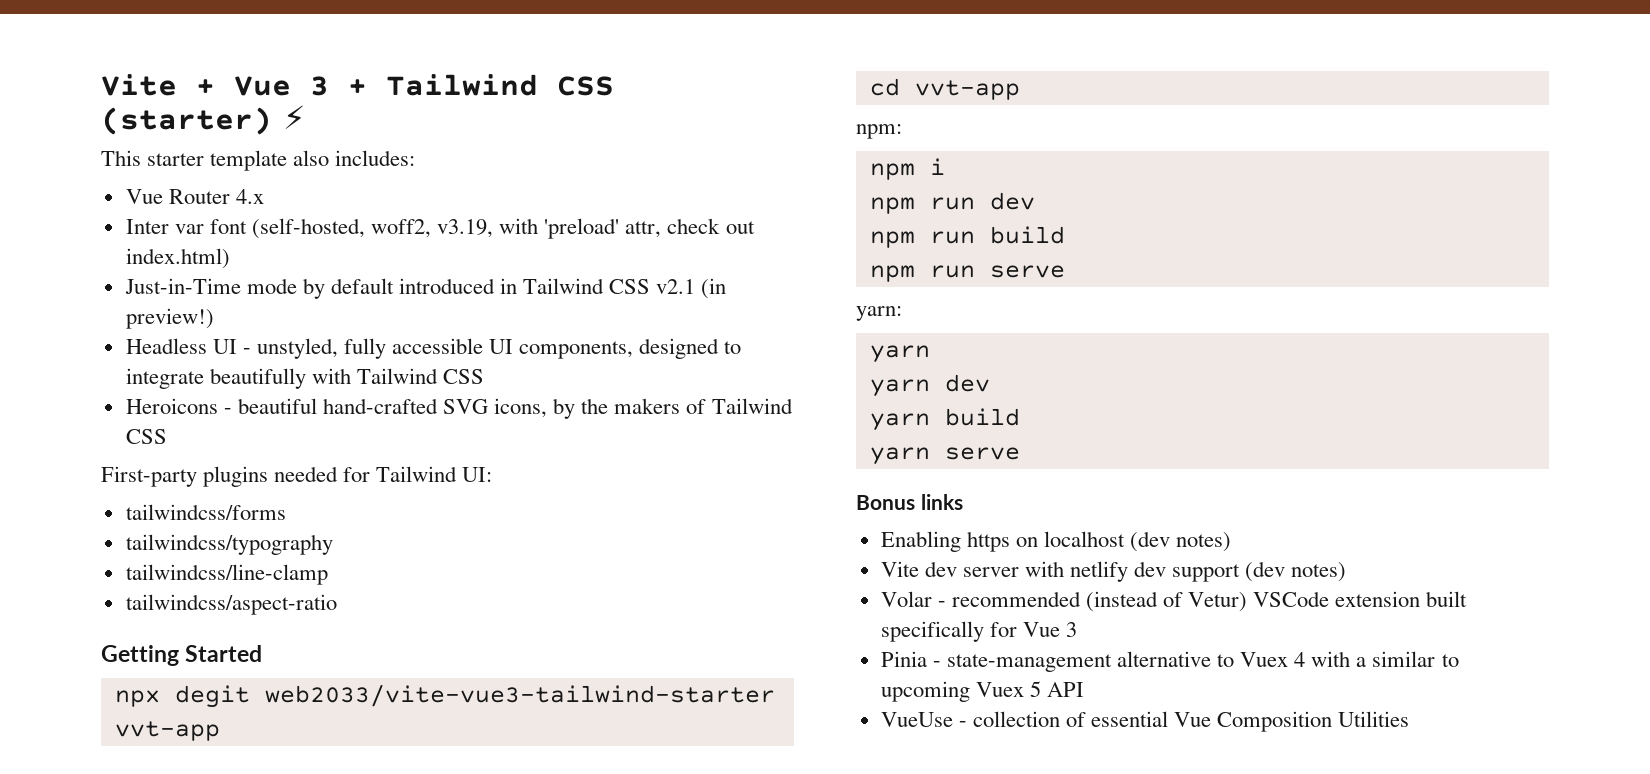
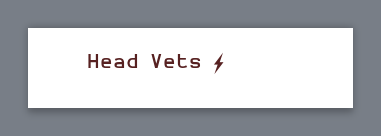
[101,74,614,96] [101,105,305,135] [101,150,416,171] [125,189,264,204] [125,218,755,239] [125,248,230,269] [124,278,727,299] [125,308,214,329] [125,338,742,359] [125,368,485,389] [125,398,793,419] [125,429,167,444] [101,466,493,487] [125,504,286,520] [125,534,333,555] [125,564,328,585] [125,594,337,615] [101,645,263,666] [114,684,775,708] [114,721,220,741] [869,78,1020,100] [856,124,902,139] [869,158,945,180] [869,192,1035,214] [869,226,1065,248] [869,265,1065,282] [856,306,902,321] [869,345,930,363] [869,374,990,397] [869,408,1020,431] [869,447,1020,465] [856,494,963,510] [880,531,1232,552] [880,561,1347,582] [880,591,1468,612] [880,621,1077,642] [880,651,1459,672] [880,681,1084,702] [880,711,1410,732] Vite + Vue 3 + Tailwind CSS (starter) ⚡ // This starter template also includes: // Vue Router 4.x // Inter var font (self-hosted, woff2, v3.19, with 'preload' attr, check out index.html) // Just-in-Time mode by default introduced in Tailwind CSS v2.1 (in preview!) // Headless UI - unstyled, fully accessible UI components, designed to integrate beautifully with Tailwind CSS // Heroicons - beautiful hand-crafted SVG icons, by the makers of Tailwind CSS // First-party plugins needed for Tailwind UI: // tailwindcss/forms // tailwindcss/typography // tailwindcss/line-clamp // tailwindcss/aspect-ratio // Getting Started // npx degit web2033/vite-vue3-tailwind-starter vvt-app // cd vvt-app // npm: // npm i // npm run dev // npm run build // npm run serve // yarn: // yarn // yarn dev // yarn build // yarn serve // Bonus links // Enabling https on localhost (dev notes) // Vite dev server with netlify dev support (dev notes) // Volar - recommended (instead of Vetur) VSCode extension built specifically for Vue 3 // Pinia - state-management alternative to Vuex 4 with a similar to upcoming Vuex 5 API // VueUse - collection of essential Vue Composition Utilities -> [87,52,224,75] Head Vets ⚡

